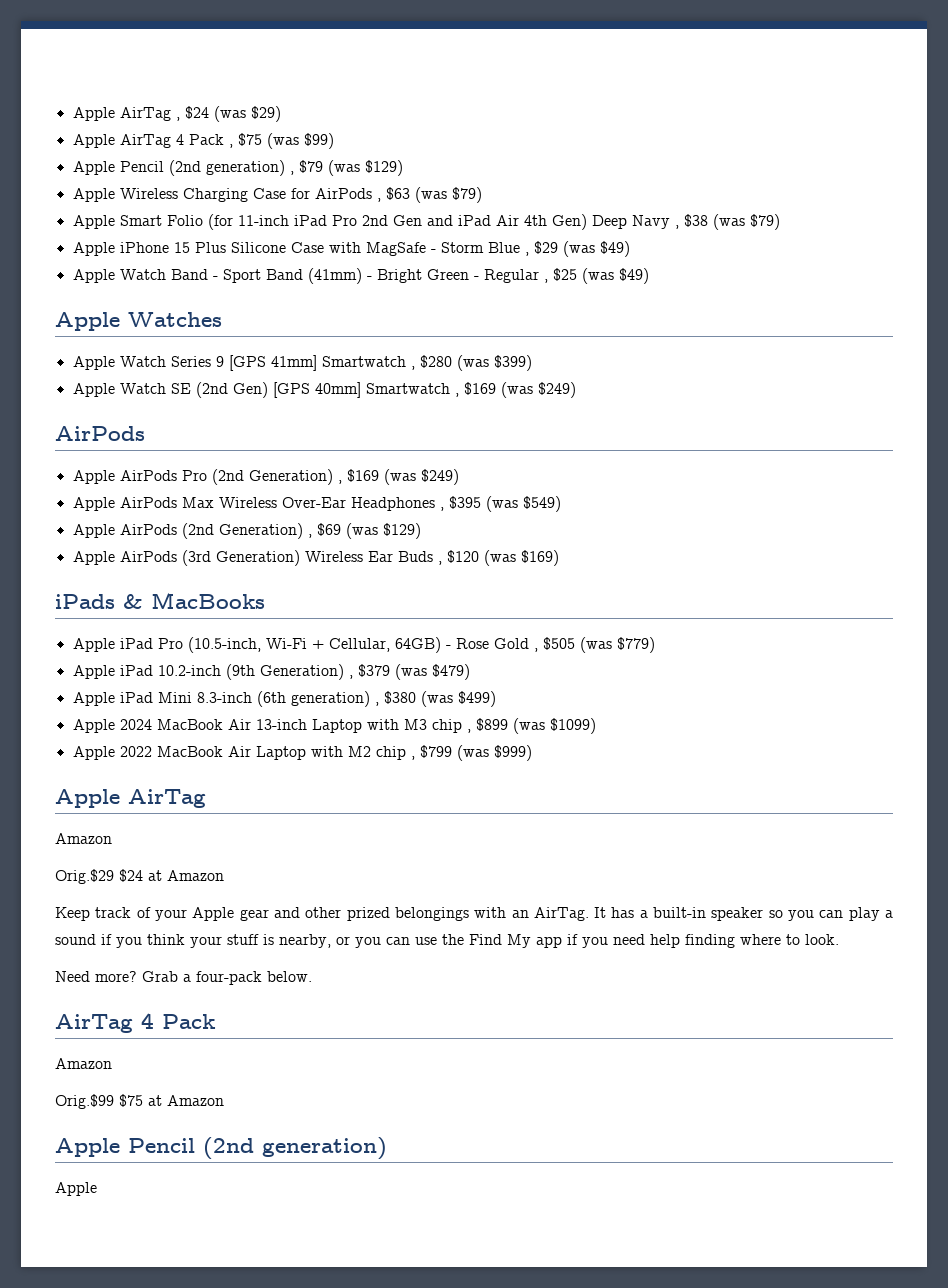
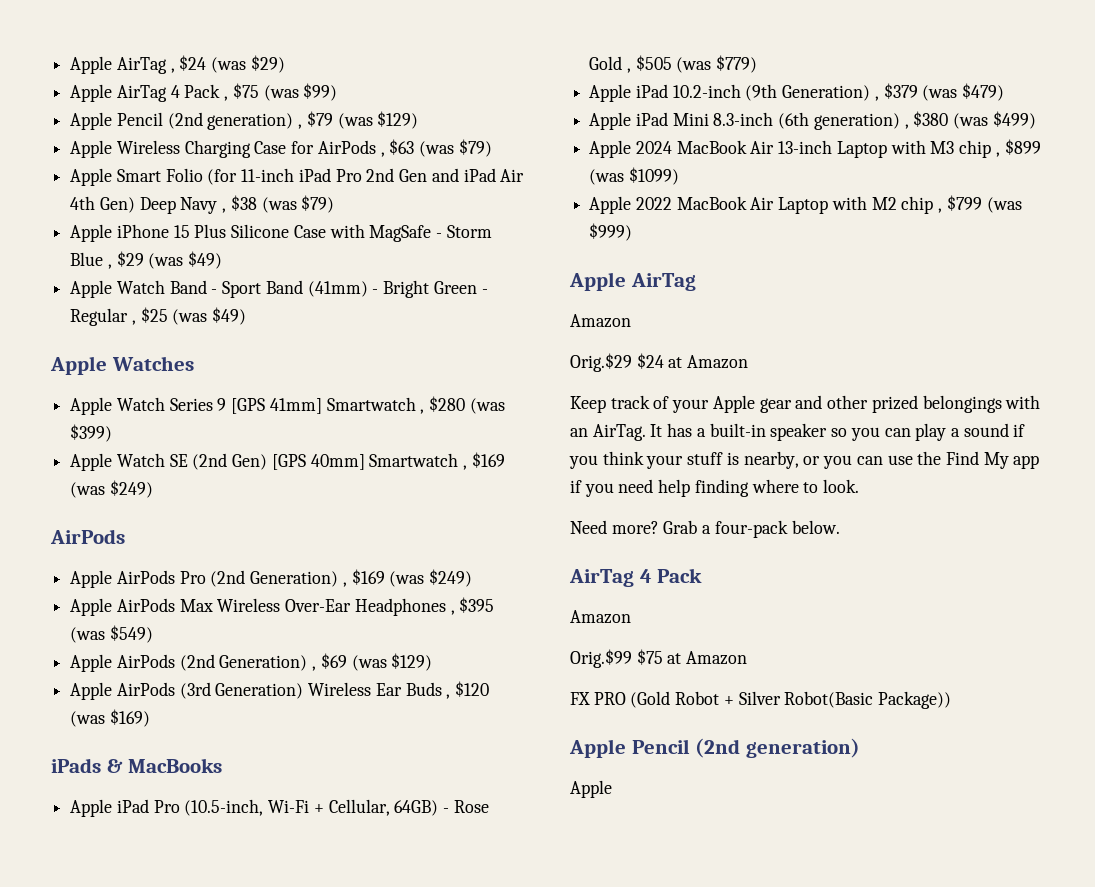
(224, 1100) none -> [570,691,952,709] // FX PRO (Gold Robot + Silver Robot(Basic Package))

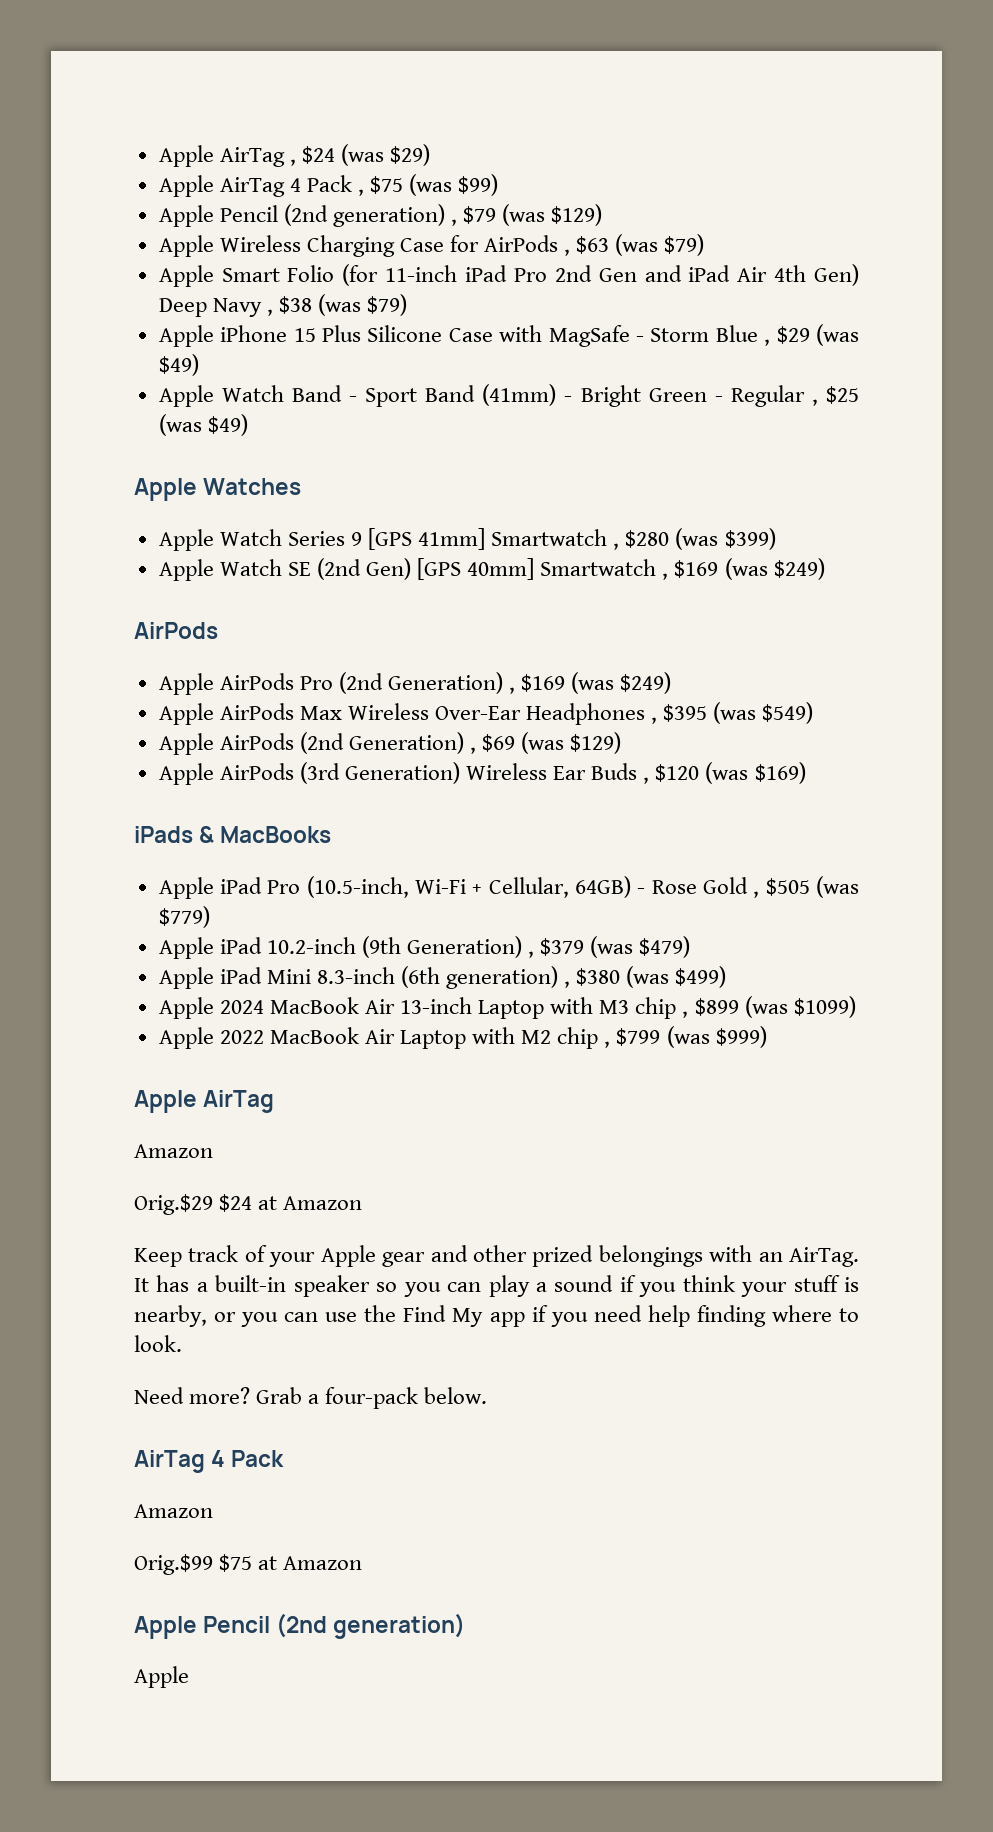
[570,691,952,709] // FX PRO (Gold Robot + Silver Robot(Basic Package)) -> (363, 1563) none

